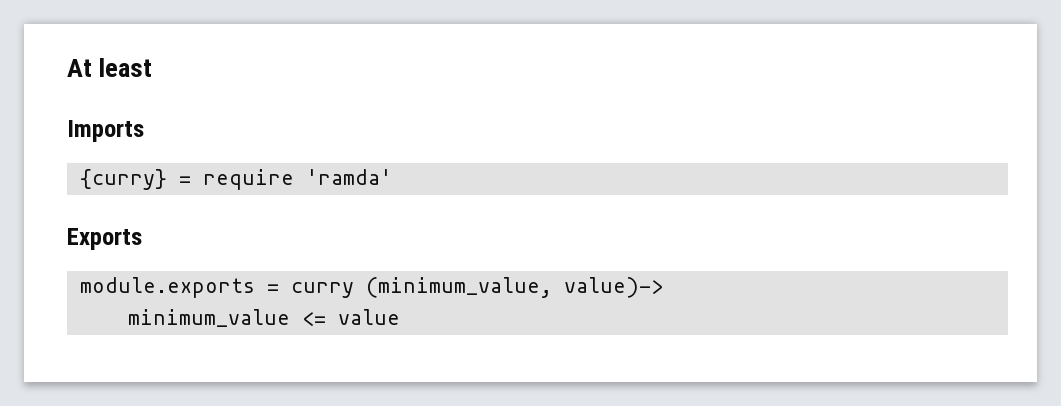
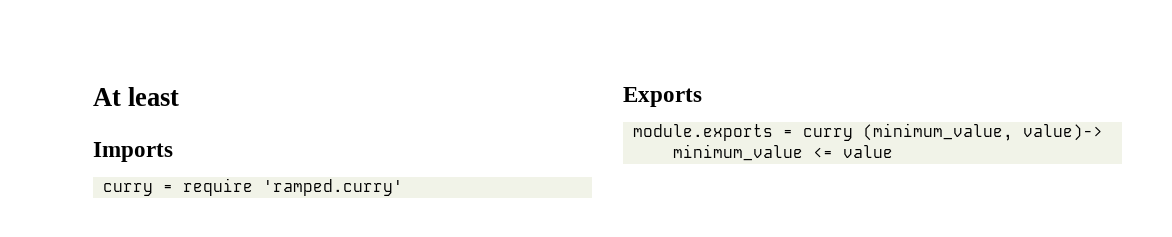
[79,169,167,190] {curry} -> [103,183,154,196] curry
[305,169,392,185] 'ramda' -> [263,179,404,196] 'ramped.curry'

